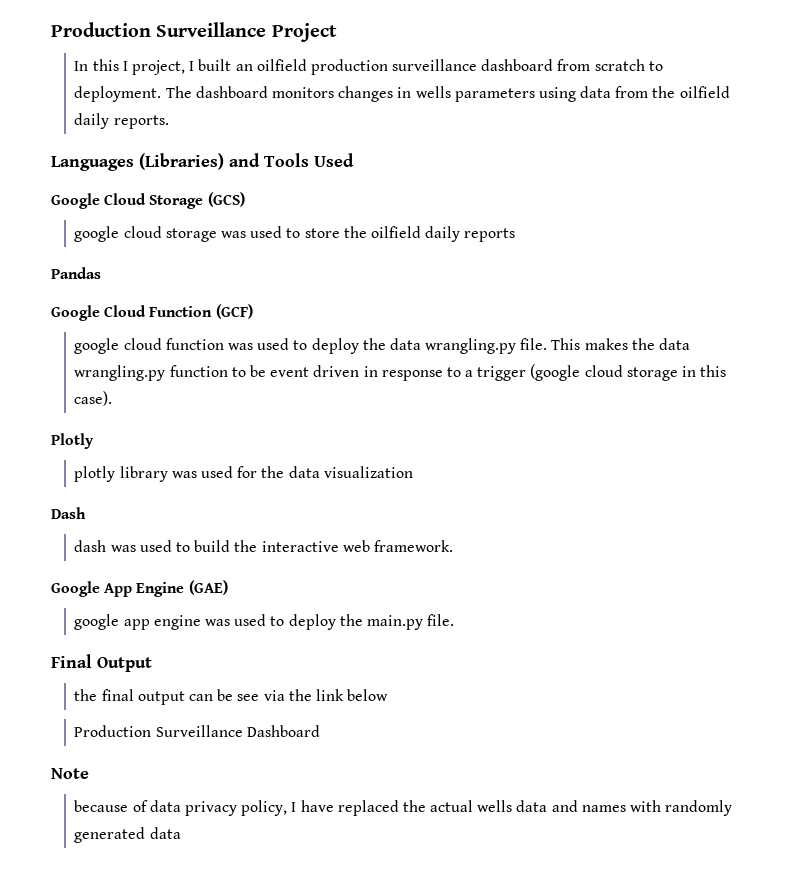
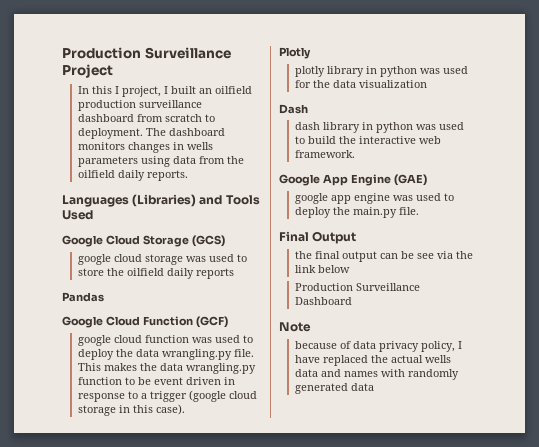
(168, 474) none -> [366,66,418,77] in python
(107, 546) none -> [323,122,414,133] library in python

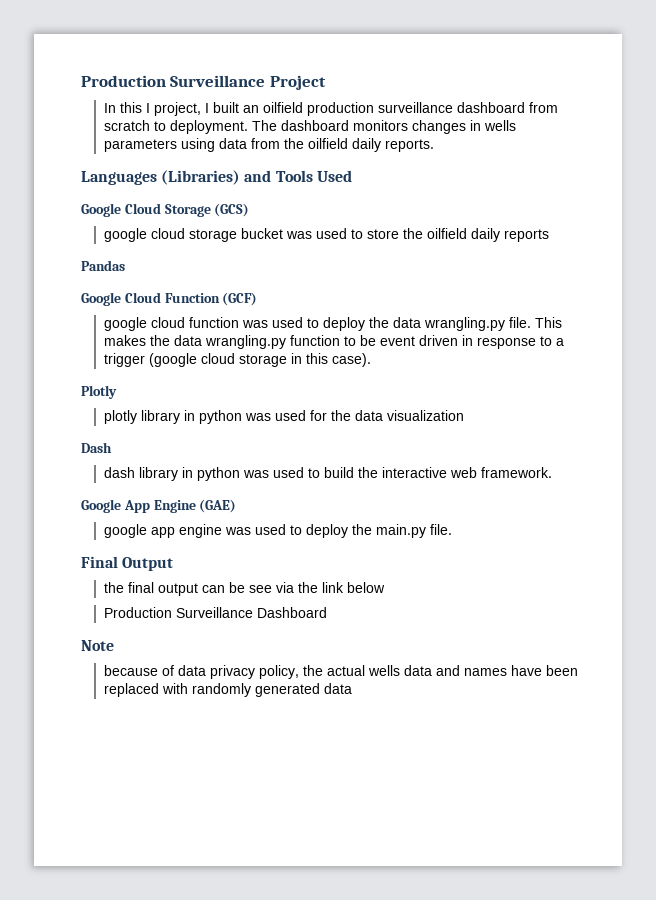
(184, 259) none -> [241,228,284,239] bucket
[458,341,463,349] [295,355,369,366] I have replaced -> (300, 672) none
(379, 374) none -> [511,665,579,676] [104,683,160,697] have been replaced

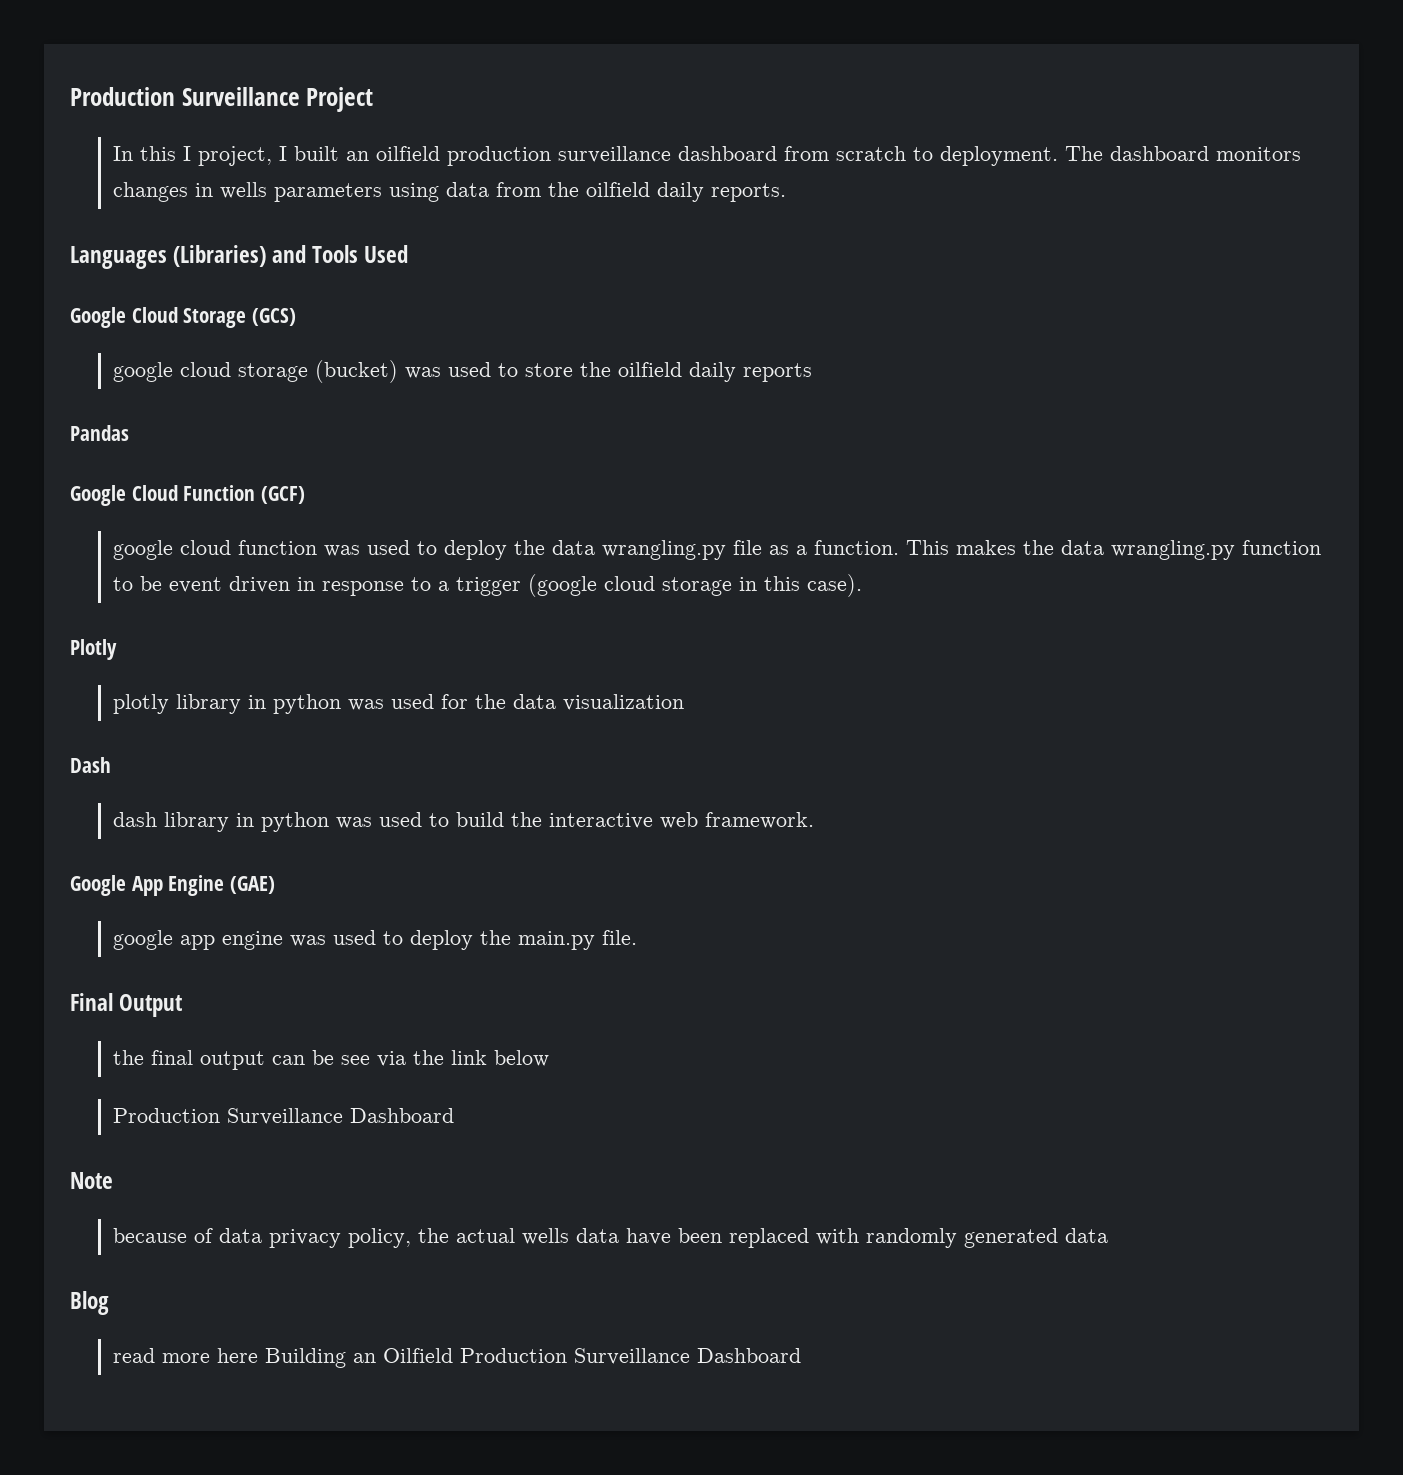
[241,228,284,239] bucket -> [314,360,398,383] (bucket)
[509,317,532,328] file. -> [732,540,899,555] file as a function.
[436,665,508,676] and names -> (619, 1235) none
(353, 688) none -> [70,1291,109,1315] [112,1348,801,1368] // Blog // read more here Building an Oilfield Production Surveillance Dashboard

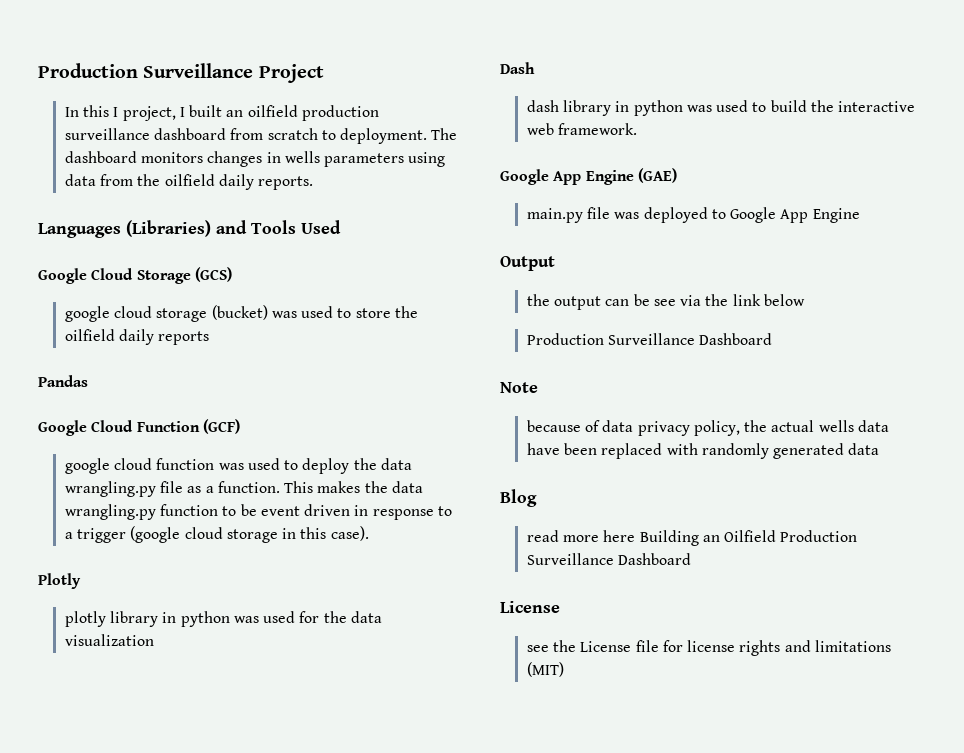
[112,930,637,950] [70,993,113,1011] google app engine was used to deploy the main.py file. // Final -> [526,207,860,223] main.py file was deployed to Google App Engine //
[150,1050,193,1065] final -> (550, 300) none
(801, 1355) none -> [500,601,560,613] [526,640,892,656] [526,662,564,677] // License // see the License file for license rights and limitations (MIT)

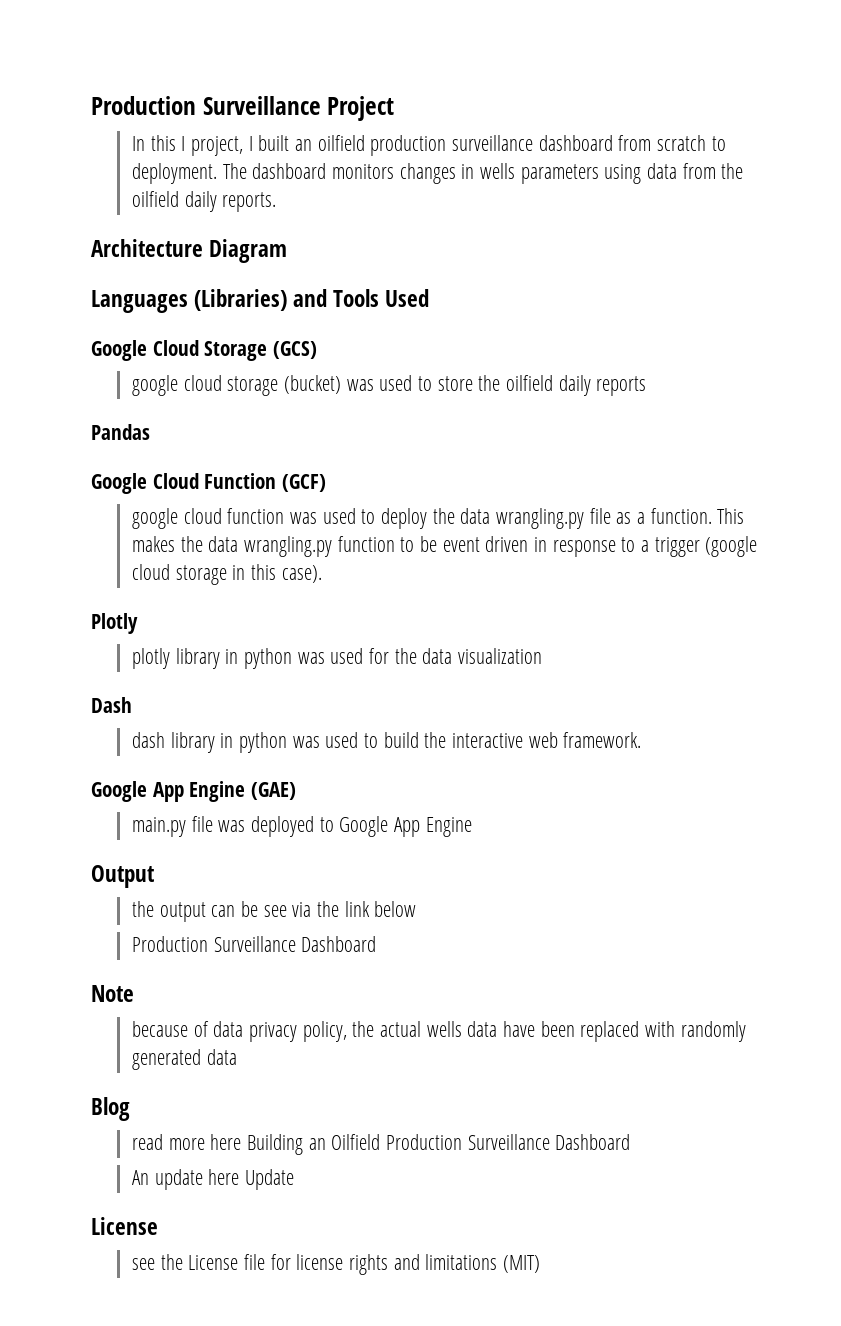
(314, 183) none -> [91,239,288,263] // Architecture Diagram
(691, 559) none -> [131,1169,294,1190] // An update here Update

